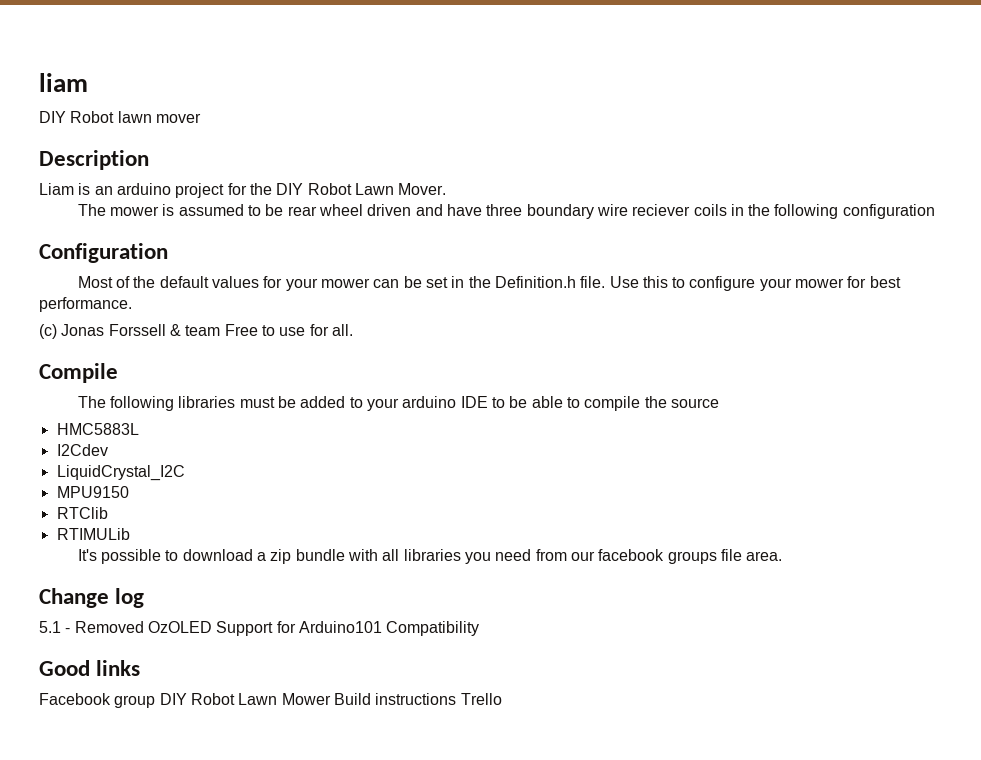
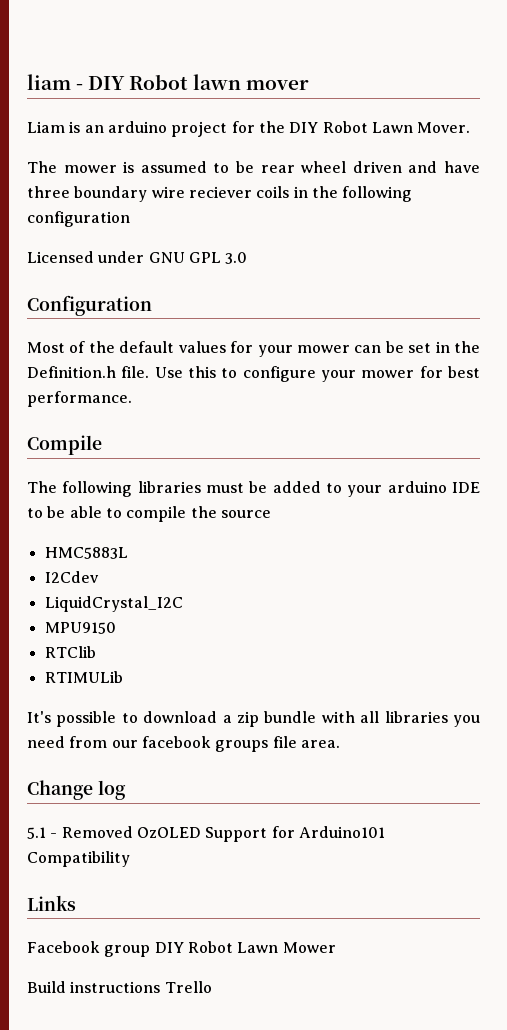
(88, 82) // -> [76,84,84,90] -
[39,150,149,170] // Description -> (309, 85) none
(935, 211) none -> [27,251,248,264] // Licensed under GNU GPL 3.0
[39,324,353,339] // (c) Jonas Forssell & team Free to use for all. -> (132, 399) none
[39,660,141,676] Good links -> [27,895,76,911] Links
(331, 699) none -> (336, 947) //

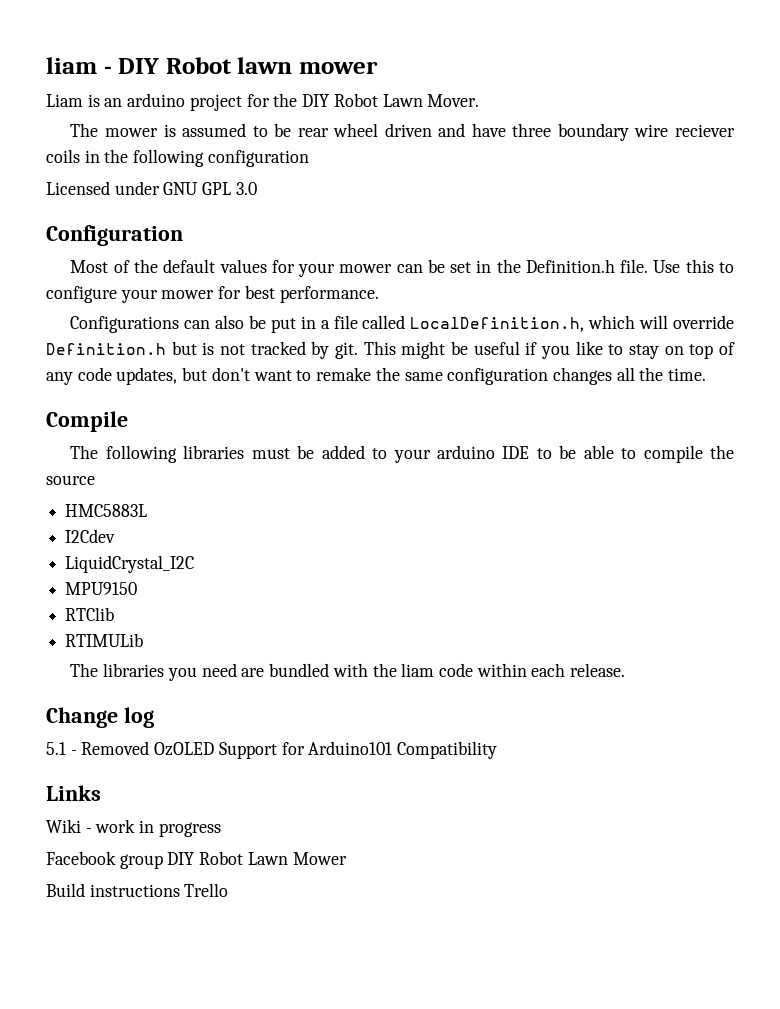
[245,80,309,90] mover -> [299,61,379,74] mower
(132, 399) none -> [70,315,734,333] [46,341,735,359] [46,367,707,385] // Configurations can also be put in a file called LocalDefinition.h, which will override Definition.h but is not tracked by git. This might be useful if you like to stay on top of any code updates, but don't want to remake the same configuration changes all the time.
[27,711,480,727] [27,736,340,752] It's possible to download a zip bundle with all libraries you need from our facebook groups file area. -> [70,663,626,681] The libraries you need are bundled with the liam code within each release.
(76, 903) none -> [46,819,221,837] // Wiki - work in progress

